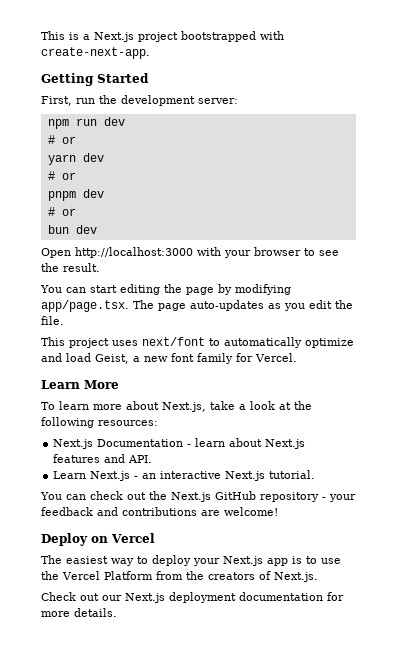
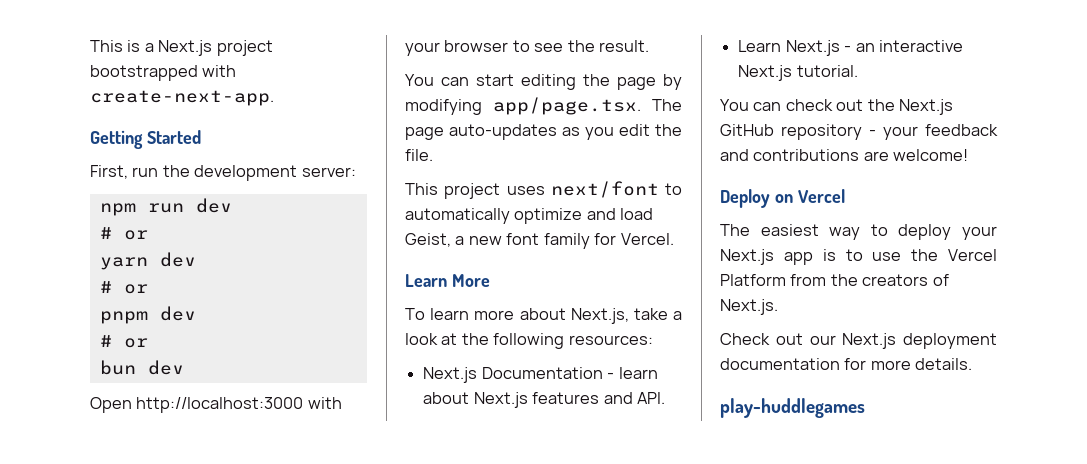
(117, 612) none -> [720,398,865,418] // play-huddlegames

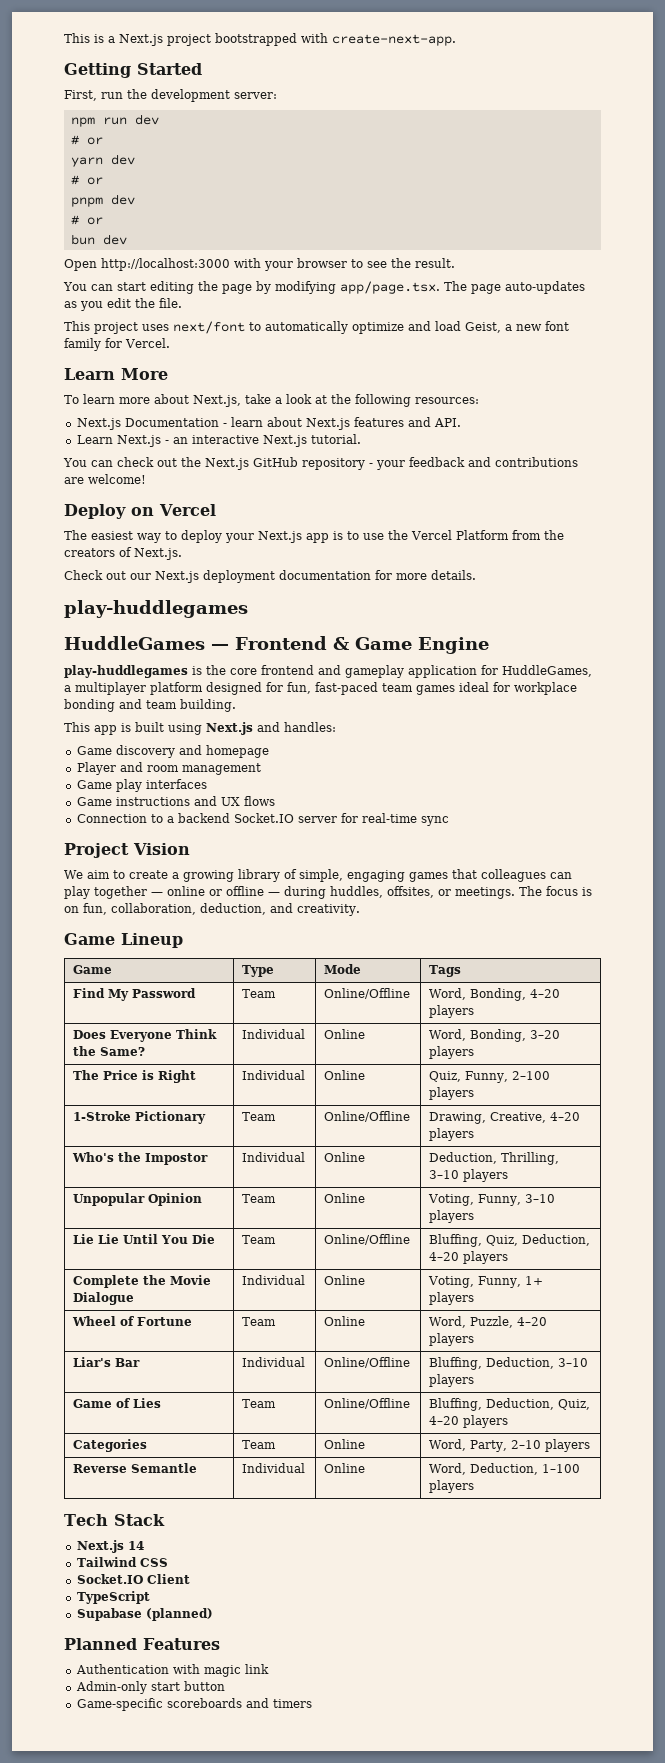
(865, 408) none -> [64,636,489,654] [64,665,592,678] [64,682,577,695] [64,699,236,712] [64,722,336,735] [76,745,269,758] [76,762,261,775] [76,779,207,792] [76,796,275,806] [76,813,449,826] [64,843,190,858] [64,869,572,882] [64,886,592,899] [64,903,360,916] [64,933,183,948] [73,965,113,974] [242,965,275,977] [324,964,362,974] [429,965,462,977] [73,988,197,1001] [242,989,277,998] [324,988,411,999] [429,988,561,1001] [429,1005,475,1018] [73,1029,218,1042] [73,1046,146,1056] [242,1029,306,1039] [324,1029,366,1039] [429,1029,561,1042] [429,1046,475,1059] [73,1070,197,1083] [242,1070,306,1080] [324,1070,366,1080] [429,1071,551,1083] [429,1087,475,1100] [73,1111,207,1124] [242,1112,277,1121] [324,1111,411,1122] [429,1112,581,1124] [429,1128,475,1141] [72,1152,209,1165] [242,1152,306,1162] [324,1152,366,1162] [429,1152,560,1165] [429,1169,509,1182] [73,1193,203,1206] [242,1194,277,1203] [324,1193,366,1203] [428,1194,556,1206] [429,1210,475,1223] [73,1234,216,1244] [242,1235,277,1244] [324,1234,411,1245] [429,1234,591,1247] [429,1251,509,1264] [73,1275,212,1288] [73,1292,135,1305] [242,1275,306,1285] [324,1275,366,1285] [428,1276,544,1288] [429,1292,475,1305] [72,1316,193,1326] [242,1317,277,1326] [324,1316,366,1326] [429,1316,548,1328] [429,1333,475,1346] [73,1357,141,1367] [242,1357,306,1367] [324,1357,411,1368] [429,1357,589,1370] [429,1374,475,1387] [73,1398,162,1408] [242,1399,277,1408] [324,1398,411,1409] [429,1398,591,1411] [429,1415,509,1428] [73,1439,148,1452] [242,1440,277,1449] [324,1439,366,1449] [429,1439,591,1452] [73,1463,198,1473] [242,1463,306,1473] [324,1463,366,1473] [429,1463,581,1475] [429,1480,475,1493] [64,1514,165,1526] [76,1540,144,1553] [76,1557,168,1567] [76,1574,190,1584] [76,1591,150,1604] [76,1608,213,1621] [64,1638,220,1650] [75,1664,269,1677] [75,1681,225,1694] [76,1698,312,1711] // HuddleGames — Frontend & Game Engine // play-huddlegames is the core frontend and gameplay application for HuddleGames, a multiplayer platform designed for fun, fast-paced team games ideal for workplace bonding and team building. // This app is built using Next.js and handles: // Game discovery and homepage // Player and room management // Game play interfaces // Game instructions and UX flows // Connection to a backend Socket.IO server for real-time sync // Project Vision // We aim to create a growing library of simple, engaging games that colleagues can play together — online or offline — during huddles, offsites, or meetings. The focus is on fun, collaboration, deduction, and creativity. // Game Lineup // Game | Type | Mode | Tags // Find My Password | Team | Online/Offline | Word, Bonding, 4–20 players // Does Everyone Think the Same? | Individual | Online | Word, Bonding, 3–20 players // The Price is Right | Individual | Online | Quiz, Funny, 2–100 players // 1-Stroke Pictionary | Team | Online/Offline | Drawing, Creative, 4–20 players // Who's the Impostor | Individual | Online | Deduction, Thrilling, 3–10 players // Unpopular Opinion | Team | Online | Voting, Funny, 3–10 players // Lie Lie Until You Die | Team | Online/Offline | Bluffing, Quiz, Deduction, 4–20 players // Complete the Movie Dialogue | Individual | Online | Voting, Funny, 1+ players // Wheel of Fortune | Team | Online | Word, Puzzle, 4–20 players // Liar's Bar | Individual | Online/Offline | Bluffing, Deduction, 3–10 players // Game of Lies | Team | Online/Offline | Bluffing, Deduction, Quiz, 4–20 players // Categories | Team | Online | Word, Party, 2–10 players // Reverse Semantle | Individual | Online | Word, Deduction, 1–100 players // Tech Stack // Next.js 14 // Tailwind CSS // Socket.IO Client // TypeScript // Supabase (planned) // Planned Features // Authentication with magic link // Admin-only start button // Game-specific scoreboards and timers

